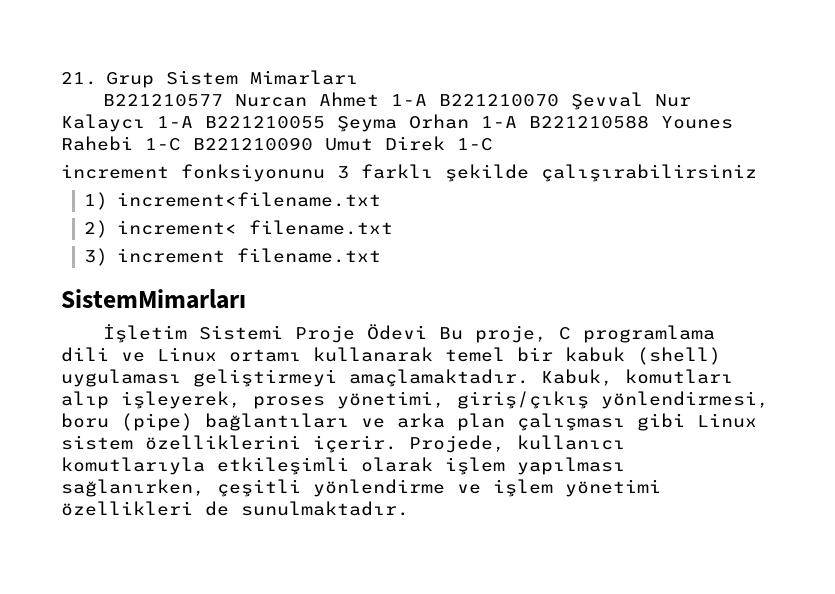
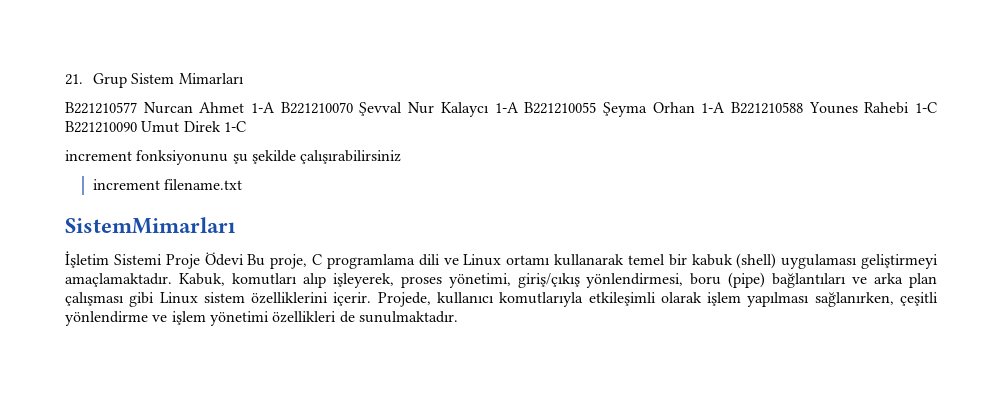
[337,164,433,179] 3 farklı -> [232,154,248,164] şu
[84,192,381,210] [84,220,393,238] [84,248,109,266] 1) increment<filename.txt // 2) increment< filename.txt // 3) -> (402, 157) none

